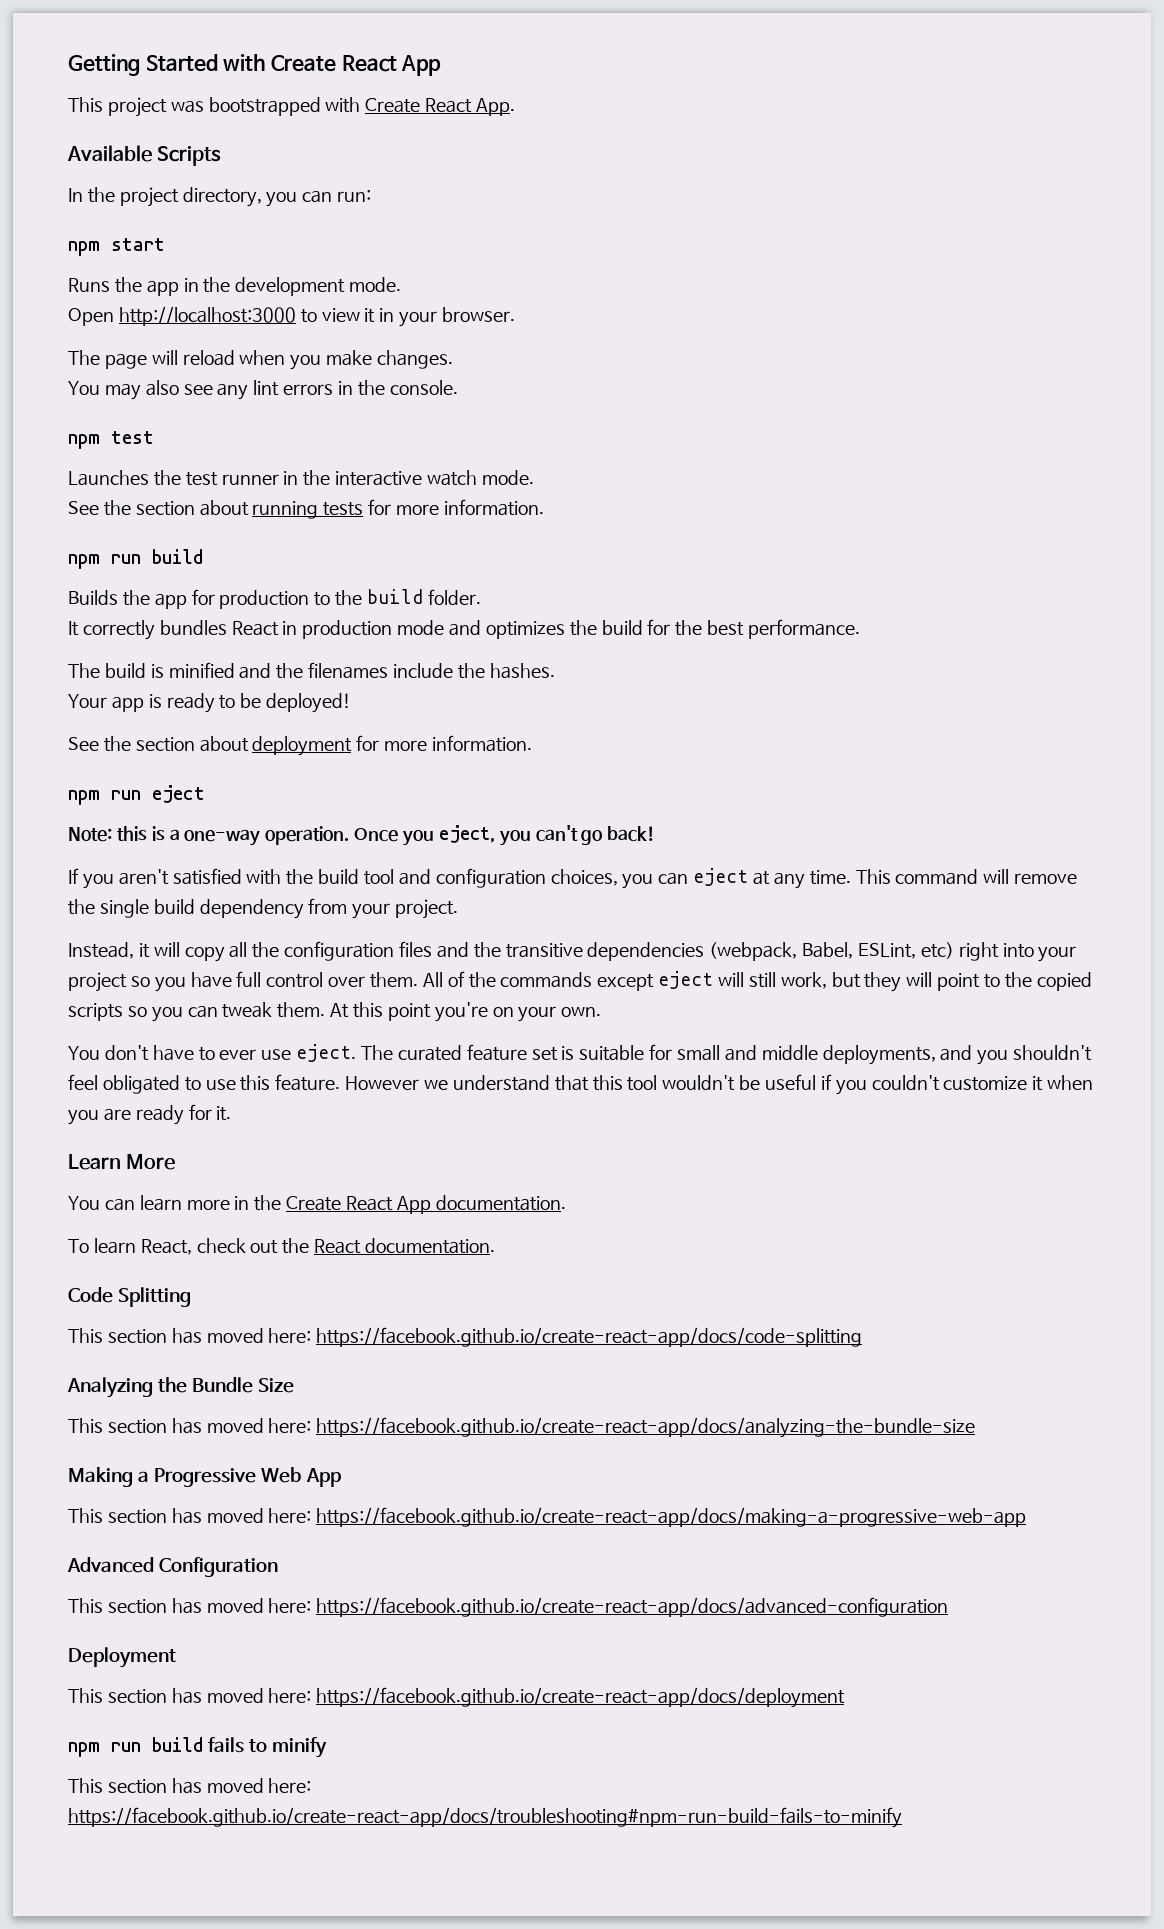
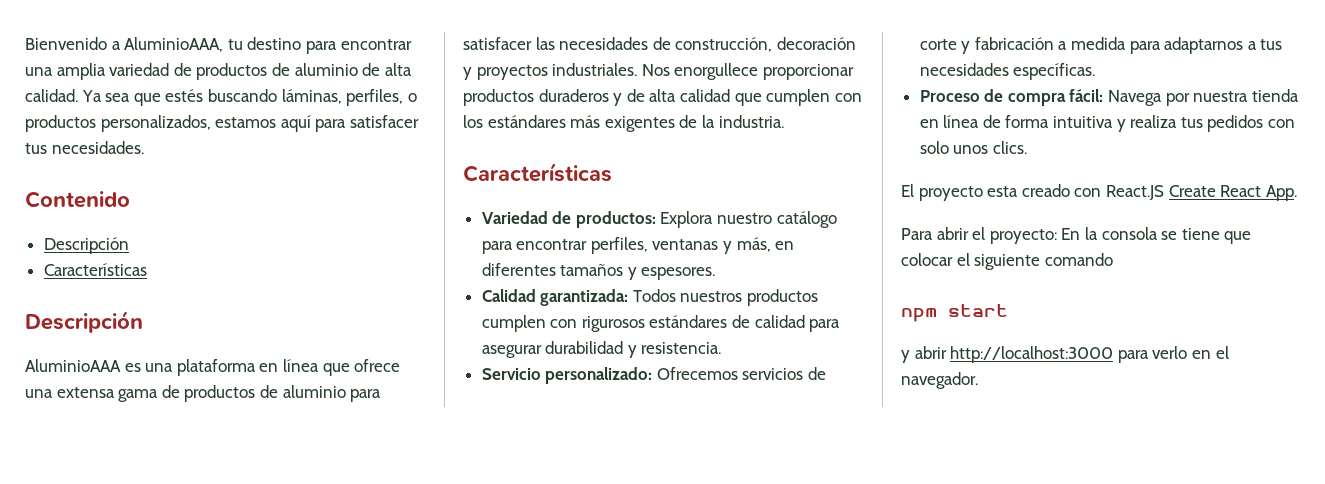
[68,54,442,76] [68,97,516,117] [67,145,222,166] [68,187,372,207] [68,238,165,256] [68,277,402,296] [68,306,516,327] [68,350,454,370] [68,380,458,400] [68,431,154,449] [68,470,534,486] [68,499,544,519] [68,549,203,569] [68,589,481,609] [68,619,861,640] [68,662,555,679] [68,693,352,713] [68,735,533,756] [68,785,205,805] [68,825,656,846] [68,868,1078,889] [68,898,459,919] [68,941,1077,962] [68,971,1092,992] [68,1002,602,1022] [68,1044,1093,1065] [68,1074,1094,1095] [68,1104,232,1125] [68,1154,176,1170] [68,1195,566,1214] [68,1238,496,1255] [68,1287,192,1307] [68,1327,863,1347] [67,1377,295,1398] [68,1417,976,1438] [68,1467,341,1487] [68,1507,1027,1527] [67,1557,279,1577] [68,1597,949,1617] [68,1647,176,1668] [68,1687,846,1708] [68,1737,328,1758] [68,1778,312,1794] [68,1807,902,1828] Getting Started with Create React App // This project was bootstrapped with Create React App. // Available Scripts // In the project directory, you can run: // npm start // Runs the app in the development mode. // Open http://localhost:3000 to view it in your browser. // The page will reload when you make changes. // You may also see any lint errors in the console. // npm test // Launches the test runner in the interactive watch mode. // See the section about running tests for more information. // npm run build // Builds the app for production to the build folder. // It correctly bundles React in production mode and optimizes the build for the best performance. // The build is minified and the filenames include the hashes. // Your app is ready to be deployed! // See the section about deployment for more information. // npm run eject // Note: this is a one-way operation. Once you eject, you can't go back! // If you aren't satisfied with the build tool and configuration choices, you can eject at any time. This command will remove the single build dependency from your project. // Instead, it will copy all the configuration files and the transitive dependencies (webpack, Babel, ESLint, etc) right into your project so you have full control over them. All of the commands except eject will still work, but they will point to the copied scripts so you can tweak them. At this point you're on your own. // You don't have to ever use eject. The curated feature set is suitable for small and middle deployments, and you shouldn't feel obligated to use this feature. However we understand that this tool wouldn't be useful if you couldn't customize it when you are ready for it. // Learn More // You can learn more in the Create React App documentation. // To learn React, check out the React documentation. // Code Splitting // This section has moved here: https://facebook.github.io/create-react-app/docs/code-splitting // Analyzing the Bundle Size // This section has moved here: https://facebook.github.io/create-react-app/docs/analyzing-the-bundle-size // Making a Progressive Web App // This section has moved here: https://facebook.github.io/create-react-app/docs/making-a-progressive-web-app // Advanced Configuration // This section has moved here: https://facebook.github.io/create-react-app/docs/advanced-configuration // Deployment // This section has moved here: https://facebook.github.io/create-react-app/docs/deployment // npm run build fails to minify // This section has moved here: https://facebook.github.io/create-react-app/docs/troubleshooting#npm-run-build-fails-to-minify -> [25,37,412,54] [25,63,412,80] [25,89,417,106] [25,115,419,132] [25,141,144,154] [25,191,130,208] [43,237,129,254] [43,263,147,276] [25,311,143,333] [25,359,401,376] [25,385,382,402] [463,37,856,52] [463,63,854,80] [463,89,862,106] [463,115,784,132] [463,163,612,182] [481,211,837,228] [481,237,795,254] [481,263,716,280] [481,289,819,306] [481,315,841,332] [481,341,722,358] [481,367,827,384] [919,37,1283,54] [919,63,1096,80] [919,89,1299,106] [919,115,1296,132] [919,141,1027,154] [901,184,1297,201] [901,227,1252,244] [901,253,1113,270] [901,304,1008,322] [901,346,1229,363] [901,372,978,389] Bienvenido a AluminioAAA, tu destino para encontrar una amplia variedad de productos de aluminio de alta calidad. Ya sea que estés buscando láminas, perfiles, o productos personalizados, estamos aquí para satisfacer tus necesidades. // Contenido // Descripción // Características // Descripción // AluminioAAA es una plataforma en línea que ofrece una extensa gama de productos de aluminio para satisfacer las necesidades de construcción, decoración y proyectos industriales. Nos enorgullece proporcionar productos duraderos y de alta calidad que cumplen con los estándares más exigentes de la industria. // Características // Variedad de productos: Explora nuestro catálogo para encontrar perfiles, ventanas y más, en diferentes tamaños y espesores. // Calidad garantizada: Todos nuestros productos cumplen con rigurosos estándares de calidad para asegurar durabilidad y resistencia. // Servicio personalizado: Ofrecemos servicios de corte y fabricación a medida para adaptarnos a tus necesidades específicas. // Proceso de compra fácil: Navega por nuestra tienda en línea de forma intuitiva y realiza tus pedidos con solo unos clics. // El proyecto esta creado con React.JS Create React App. // Para abrir el proyecto: En la consola se tiene que colocar el siguiente comando // npm start // y abrir http://localhost:3000 para verlo en el navegador.

